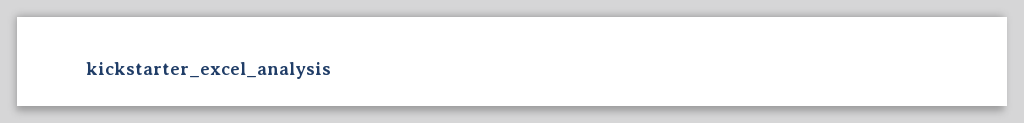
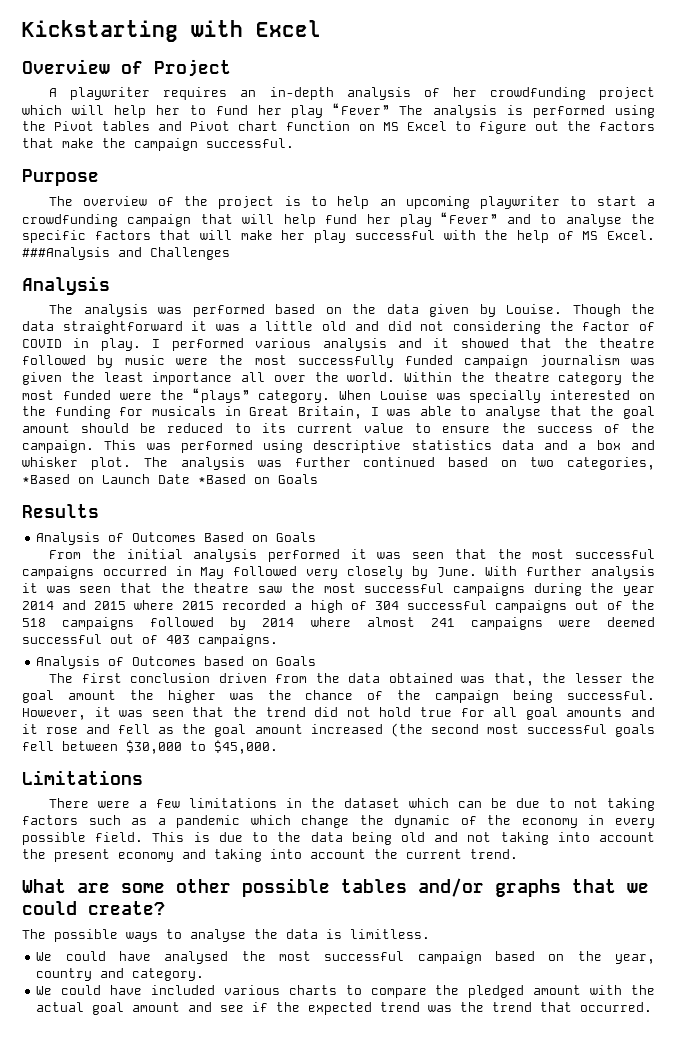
[86,62,331,79] kickstarter_excel_analysis -> [22,20,321,42] [22,59,231,77] [49,87,655,100] [22,103,655,118] [22,121,655,134] [22,138,294,151] [22,169,99,186] [49,196,656,209] [22,212,655,227] [22,230,655,243] [22,247,230,260] [22,276,110,295] [49,304,655,317] [22,321,655,334] [22,338,655,351] [22,355,655,368] [22,372,655,385] [22,388,655,403] [22,406,655,419] [22,423,655,433] [22,440,655,453] [22,457,655,470] [22,474,318,484] [22,504,99,518] [36,532,317,545] [49,549,655,562] [22,566,655,579] [22,583,655,596] [22,600,655,613] [22,617,656,630] [22,634,278,647] [36,656,317,669] [49,673,655,686] [22,690,656,703] [22,707,656,720] [22,723,655,737] [22,740,278,754] [22,770,143,785] [49,798,655,811] [22,815,656,828] [22,832,655,845] [22,849,518,862] [22,878,649,897] [22,901,165,916] [22,929,430,942] [36,951,656,964] [36,968,205,981] [36,985,655,998] [36,1002,653,1015] Kickstarting with Excel // Overview of Project // A playwriter requires an in-depth analysis of her crowdfunding project which will help her to fund her play “Fever” The analysis is performed using the Pivot tables and Pivot chart function on MS Excel to figure out the factors that make the campaign successful. // Purpose // The overview of the project is to help an upcoming playwriter to start a crowdfunding campaign that will help fund her play “Fever” and to analyse the specific factors that will make her play successful with the help of MS Excel. ###Analysis and Challenges // Analysis // The analysis was performed based on the data given by Louise. Though the data straightforward it was a little old and did not considering the factor of COVID in play. I performed various analysis and it showed that the theatre followed by music were the most successfully funded campaign journalism was given the least importance all over the world. Within the theatre category the most funded were the “plays” category. When Louise was specially interested on the funding for musicals in Great Britain, I was able to analyse that the goal amount should be reduced to its current value to ensure the success of the campaign. This was performed using descriptive statistics data and a box and whisker plot. The analysis was further continued based on two categories, *Based on Launch Date *Based on Goals // Results // Analysis of Outcomes Based on Goals // From the initial analysis performed it was seen that the most successful campaigns occurred in May followed very closely by June. With further analysis it was seen that the theatre saw the most successful campaigns during the year 2014 and 2015 where 2015 recorded a high of 304 successful campaigns out of the 518 campaigns followed by 2014 where almost 241 campaigns were deemed successful out of 403 campaigns. // Analysis of Outcomes based on Goals // The first conclusion driven from the data obtained was that, the lesser the goal amount the higher was the chance of the campaign being successful. However, it was seen that the trend did not hold true for all goal amounts and it rose and fell as the goal amount increased (the second most successful goals fell between $30,000 to $45,000. // Limitations // There were a few limitations in the dataset which can be due to not taking factors such as a pandemic which change the dynamic of the economy in every possible field. This is due to the data being old and not taking into account the present economy and taking into account the current trend. // What are some other possible tables and/or graphs that we could create? // The possible ways to analyse the data is limitless. // We could have analysed the most successful campaign based on the year, country and category. // We could have included various charts to compare the pledged amount with the actual goal amount and see if the expected trend was the trend that occurred.

